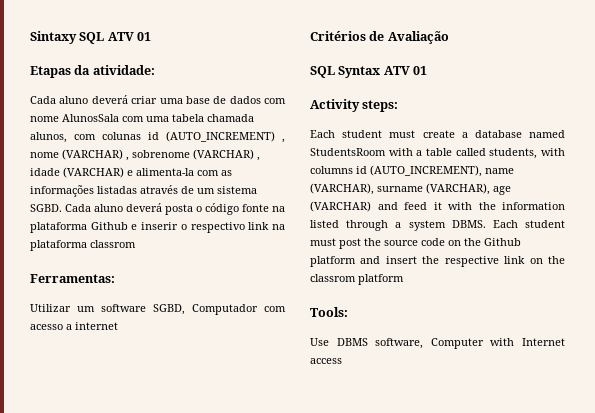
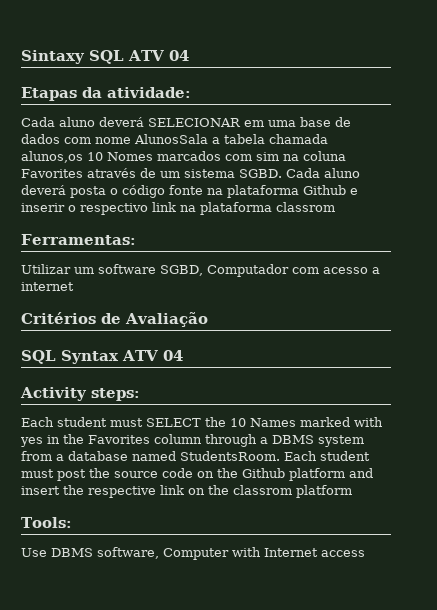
[137,32,152,41] 01 -> [169,50,189,61] 04
[131,96,158,104] criar -> [148,118,264,127] SELECIONAR em
[122,114,254,122] [30,131,285,143] [30,149,260,161] [30,167,232,178] [30,185,137,197] com uma tabela chamada alunos, com colunas id (AUTO_INCREMENT) , nome (VARCHAR) , sobrenome (VARCHAR) , idade (VARCHAR) e alimenta-la com as informações listadas -> [212,134,328,144] [21,151,346,163] [21,169,83,178] a tabela chamada alunos,os 10 Nomes marcados com sim na coluna Favorites
[413,66,428,75] 01 -> [163,350,183,361] 04
[422,130,565,138] [310,148,565,159] [310,165,514,177] [310,183,511,195] [310,201,565,212] [310,220,486,231] create a database named StudentsRoom with a table called students, with columns id (AUTO_INCREMENT), name (VARCHAR), surname (VARCHAR), age (VARCHAR) and feed it with the information listed through a system DBMS. -> [146,417,383,427] [20,434,364,447] [21,451,280,461] SELECT the 10 Names marked with yes in the Favorites column through a DBMS system from a database named StudentsRoom.

